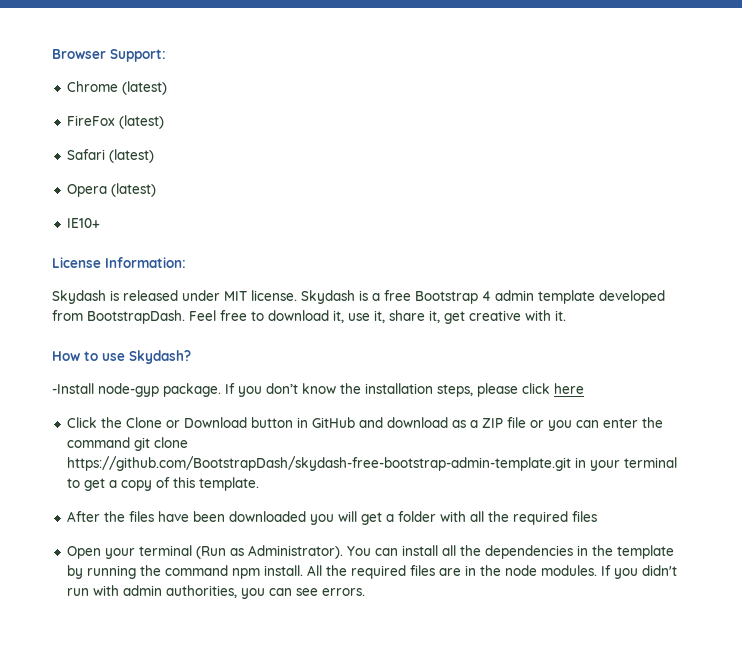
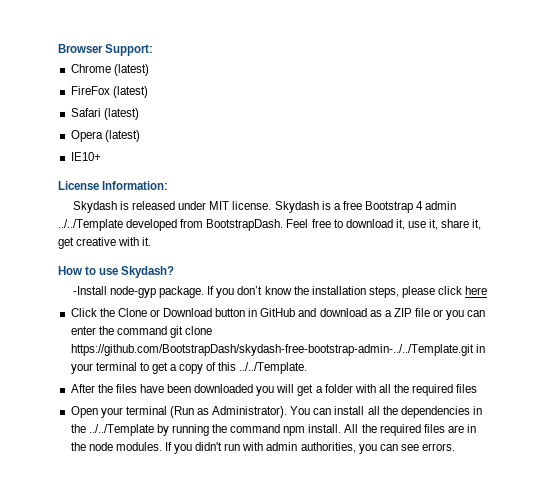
[538,290,595,304] template -> [58,219,123,231] ../../Template
[66,456,571,471] https://github.com/BootstrapDash/skydash-free-bootstrap-admin-template.git -> [70,344,474,356] https://github.com/BootstrapDash/skydash-free-bootstrap-admin-../../Template.git
[198,477,259,491] template. -> [239,362,308,374] ../../Template.
[616,545,674,559] template -> [88,424,154,436] ../../Template

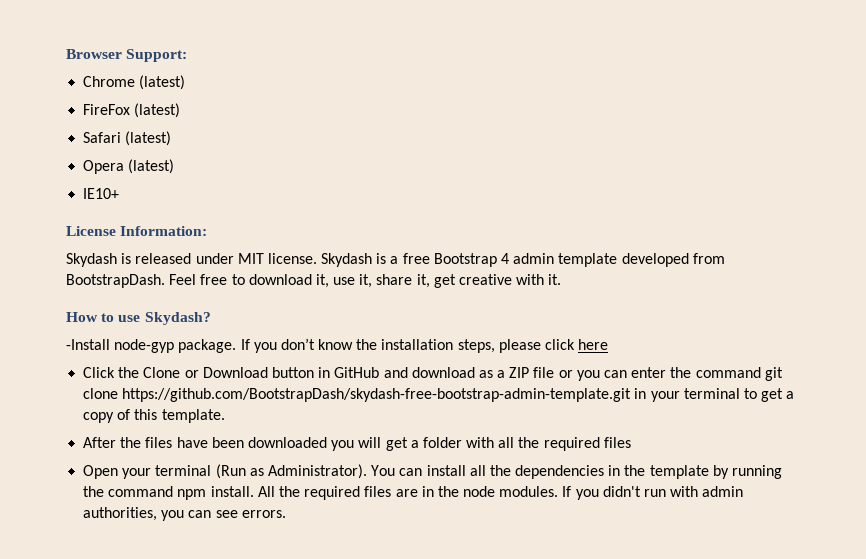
[58,219,123,231] ../../Template -> [558,253,618,267] template
[70,344,474,356] https://github.com/BootstrapDash/skydash-free-bootstrap-admin-../../Template.git -> [122,388,632,402] https://github.com/BootstrapDash/skydash-free-bootstrap-admin-template.git
[239,362,308,374] ../../Template. -> [161,409,225,423] template.
[88,424,154,436] ../../Template -> [649,465,709,479] template

